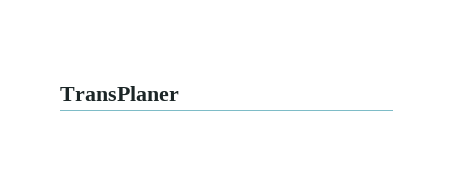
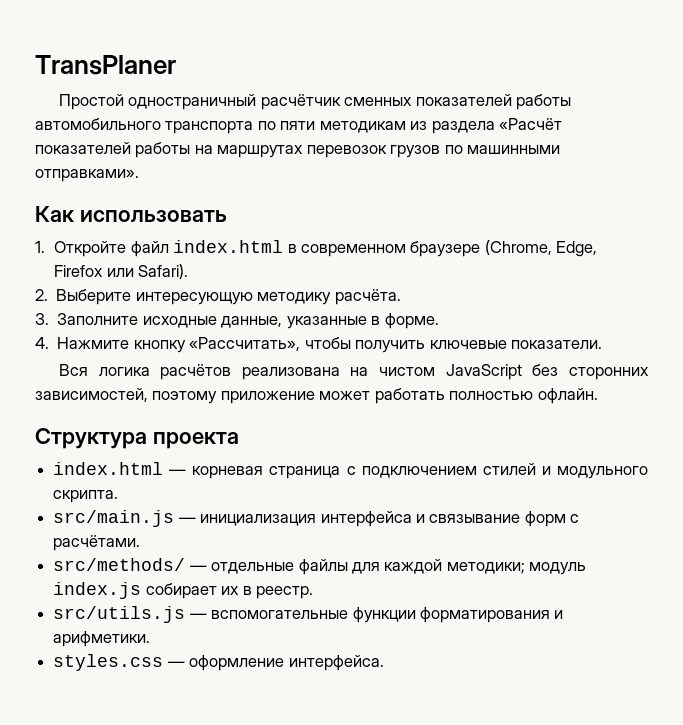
(179, 93) none -> [58,94,572,110] [35,118,563,134] [35,142,561,158] [35,169,139,182] [35,206,227,222] [35,240,598,257] [54,264,189,279] [35,289,401,305] [35,313,439,329] [35,337,602,353] [58,364,650,380] [35,388,598,404] [35,428,239,449] [53,462,648,479] [53,490,119,503] [53,510,580,527] [53,535,141,551] [53,558,587,575] [53,582,313,599] [53,606,564,623] [53,631,151,647] [53,654,384,671] // Простой одностраничный расчётчик сменных показателей работы автомобильного транспорта по пяти методикам из раздела «Расчёт показателей работы на маршрутах перевозок грузов по машинными отправками». // Как использовать // 1. Откройте файл index.html в современном браузере (Chrome, Edge, Firefox или Safari). // 2. Выберите интересующую методику расчёта. // 3. Заполните исходные данные, указанные в форме. // 4. Нажмите кнопку «Рассчитать», чтобы получить ключевые показатели. // Вся логика расчётов реализована на чистом JavaScript без сторонних зависимостей, поэтому приложение может работать полностью офлайн. // Структура проекта // index.html — корневая страница с подключением стилей и модульного скрипта. // src/main.js — инициализация интерфейса и связывание форм с расчётами. // src/methods/ — отдельные файлы для каждой методики; модуль index.js собирает их в реестр. // src/utils.js — вспомогательные функции форматирования и арифметики. // styles.css — оформление интерфейса.

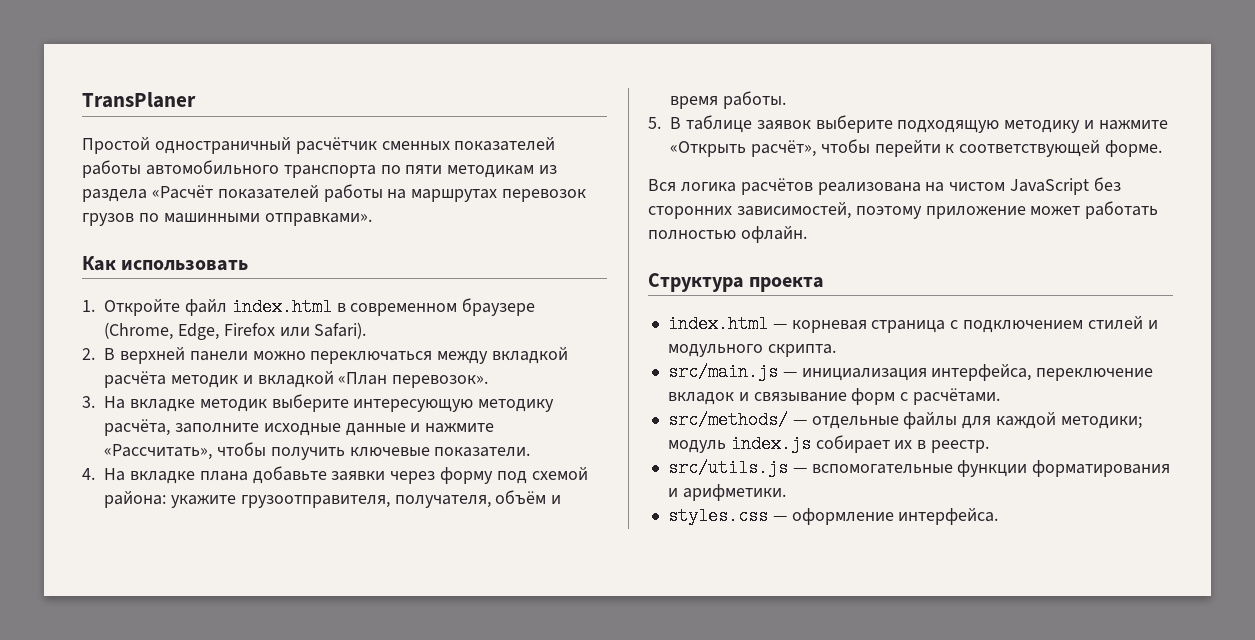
[56,289,401,305] [35,313,439,329] [35,337,186,353] Выберите интересующую методику расчёта. // 3. Заполните исходные данные, указанные в форме. // 4. Нажмите кнопку -> [104,347,569,364] [104,371,489,388] [82,394,555,412] [104,419,495,436] В верхней панели можно переключаться между вкладкой расчёта методик и вкладкой «План перевозок». // 3. На вкладке методик выберите интересующую методику расчёта, заполните исходные данные и нажмите
(602, 344) none -> [82,466,588,484] [104,490,562,508] [670,91,786,109] [648,115,1169,133] [670,139,1163,157] // 4. На вкладке плана добавьте заявки через форму под схемой района: укажите грузоотправителя, получателя, объём и время работы. // 5. В таблице заявок выберите подходящую методику и нажмите «Открыть расчёт», чтобы перейти к соответствующей форме.
[320,511,412,527] интерфейса -> [931,364,1154,381] [667,392,734,405] интерфейса, переключение вкладок

